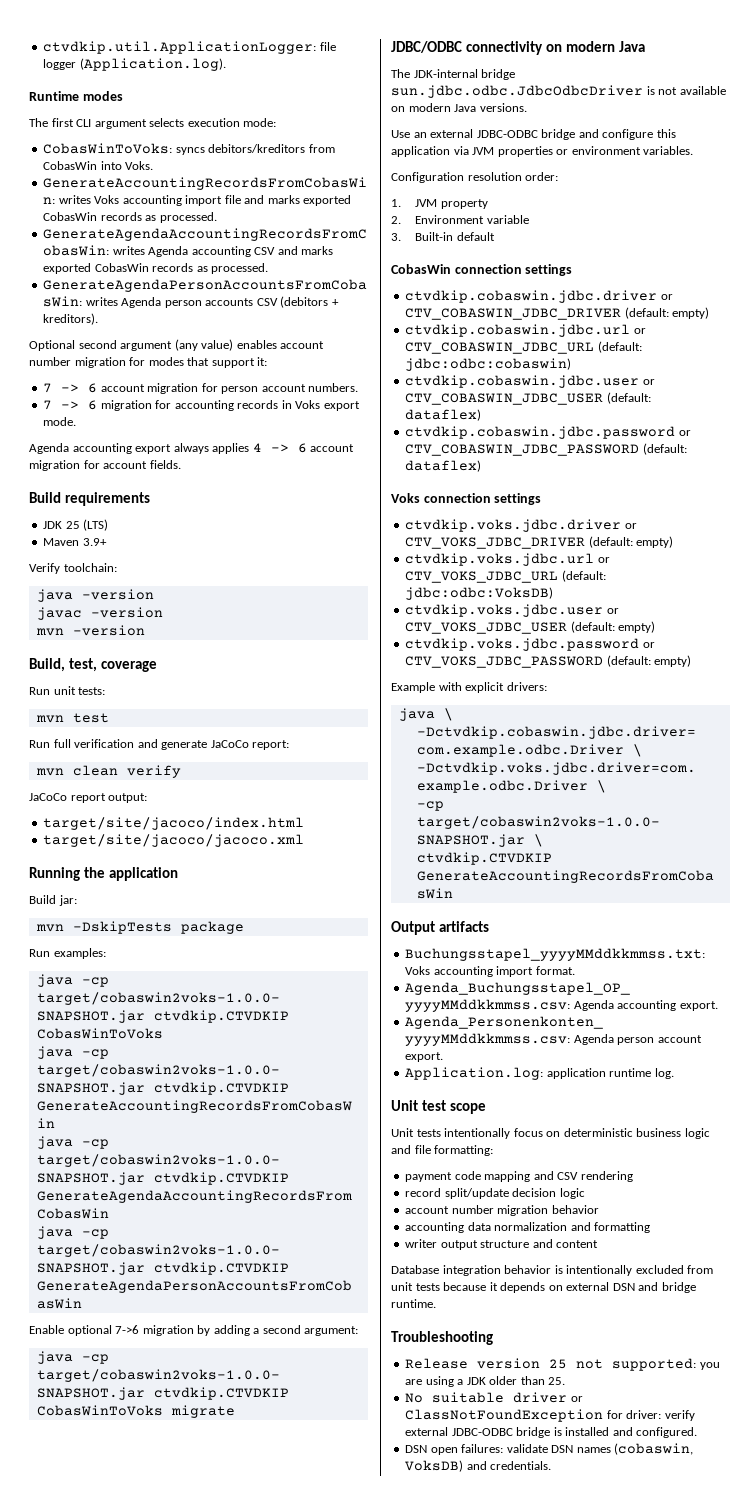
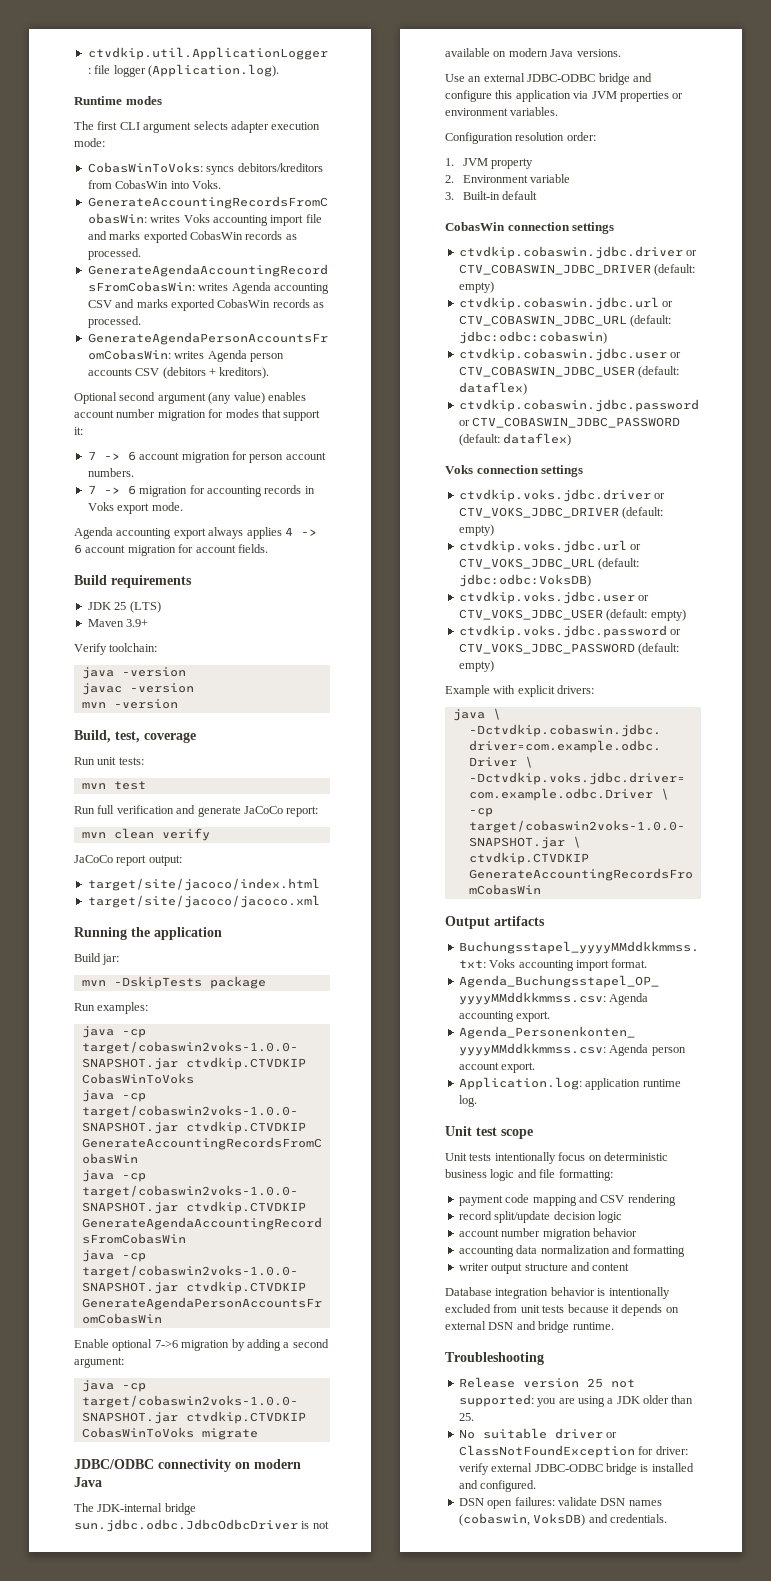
(185, 122) none -> [230,121,269,133] adapter

